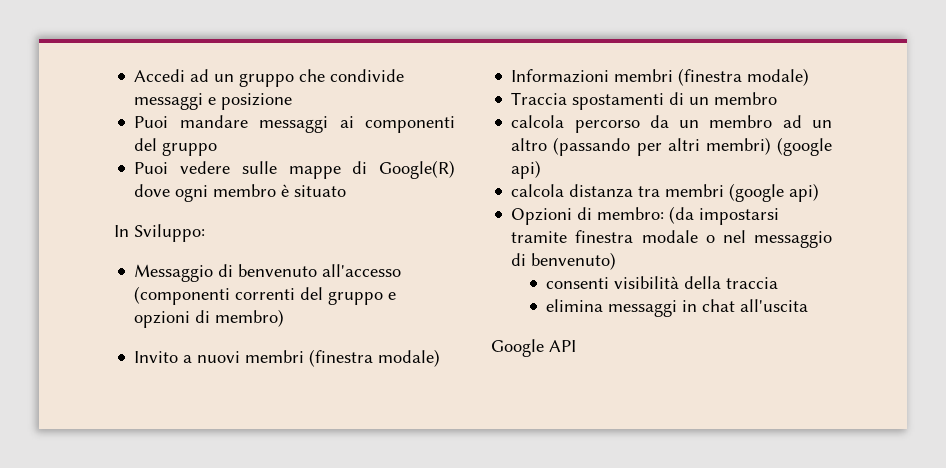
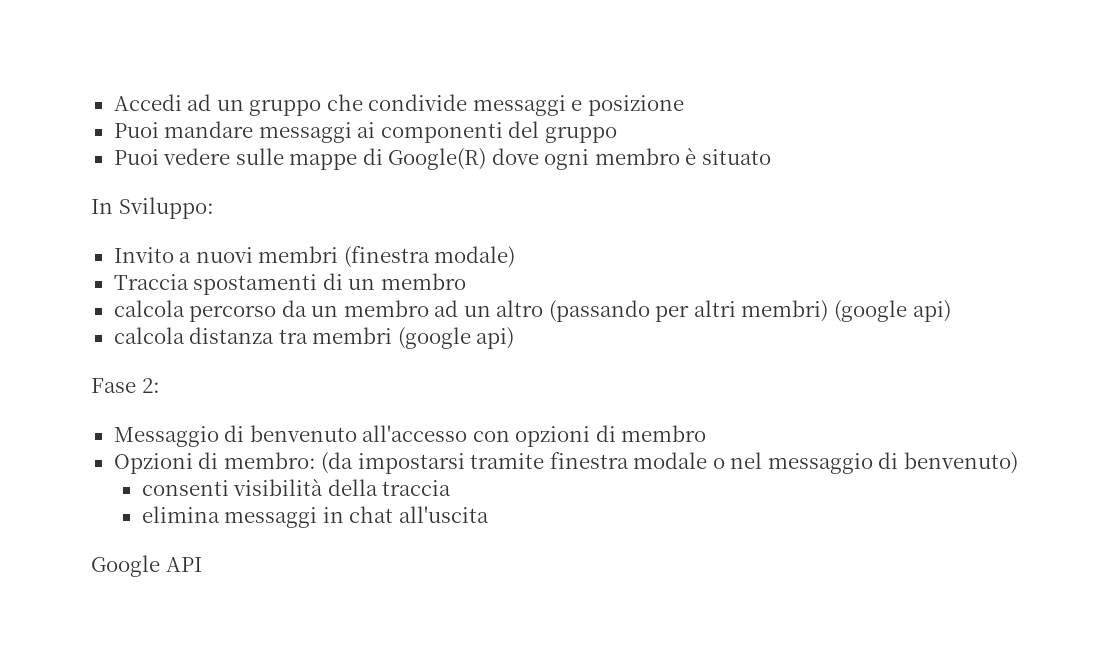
[134,264,402,282] [134,286,397,305] [134,309,285,328] // Messaggio di benvenuto all'accesso (componenti correnti del gruppo e opzioni di membro) -> (214, 208) none
[511,68,810,86] // Informazioni membri (finestra modale) -> (516, 257) none
(820, 192) none -> [91,378,160,393] [113,425,707,447] // Fase 2: // Messaggio di benvenuto all'accesso con opzioni di membro

